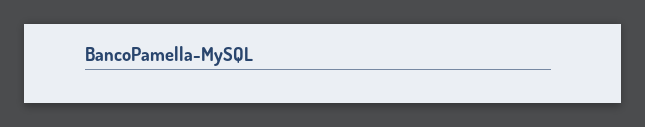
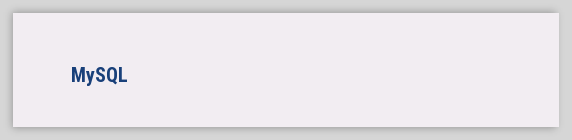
[85,46,253,66] BancoPamella-MySQL -> [71,67,128,86] MySQL

